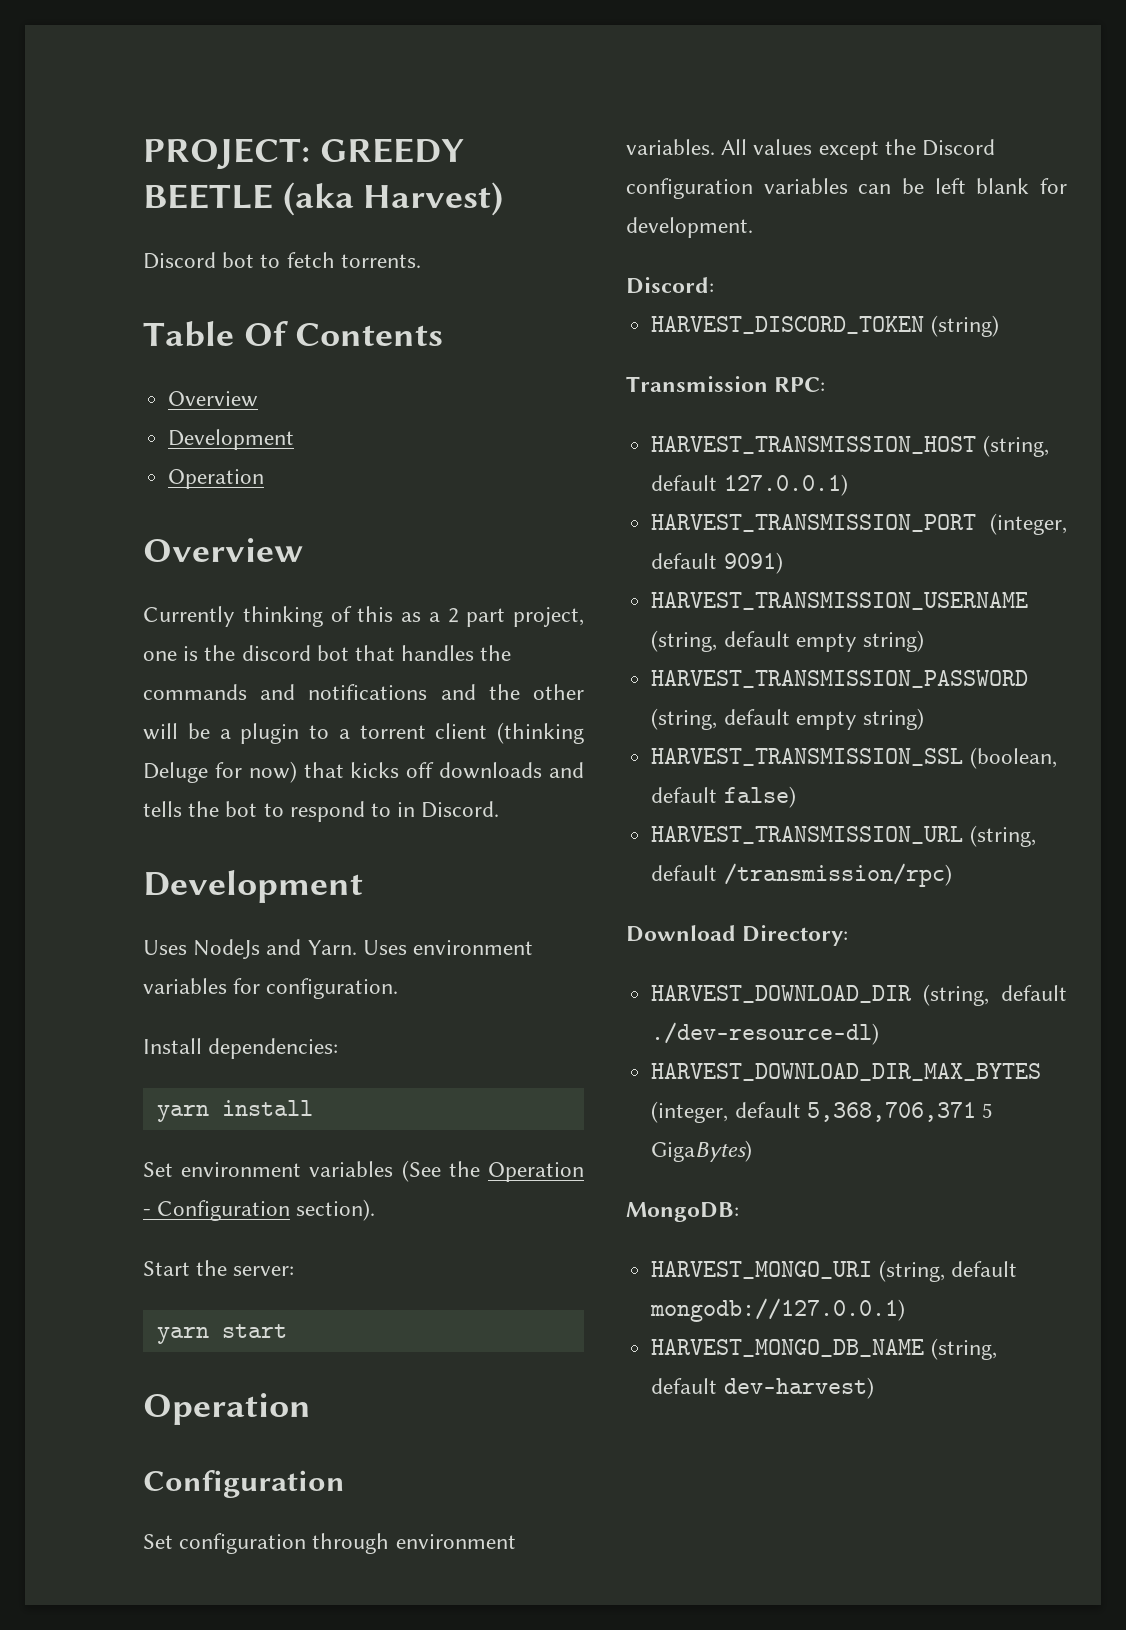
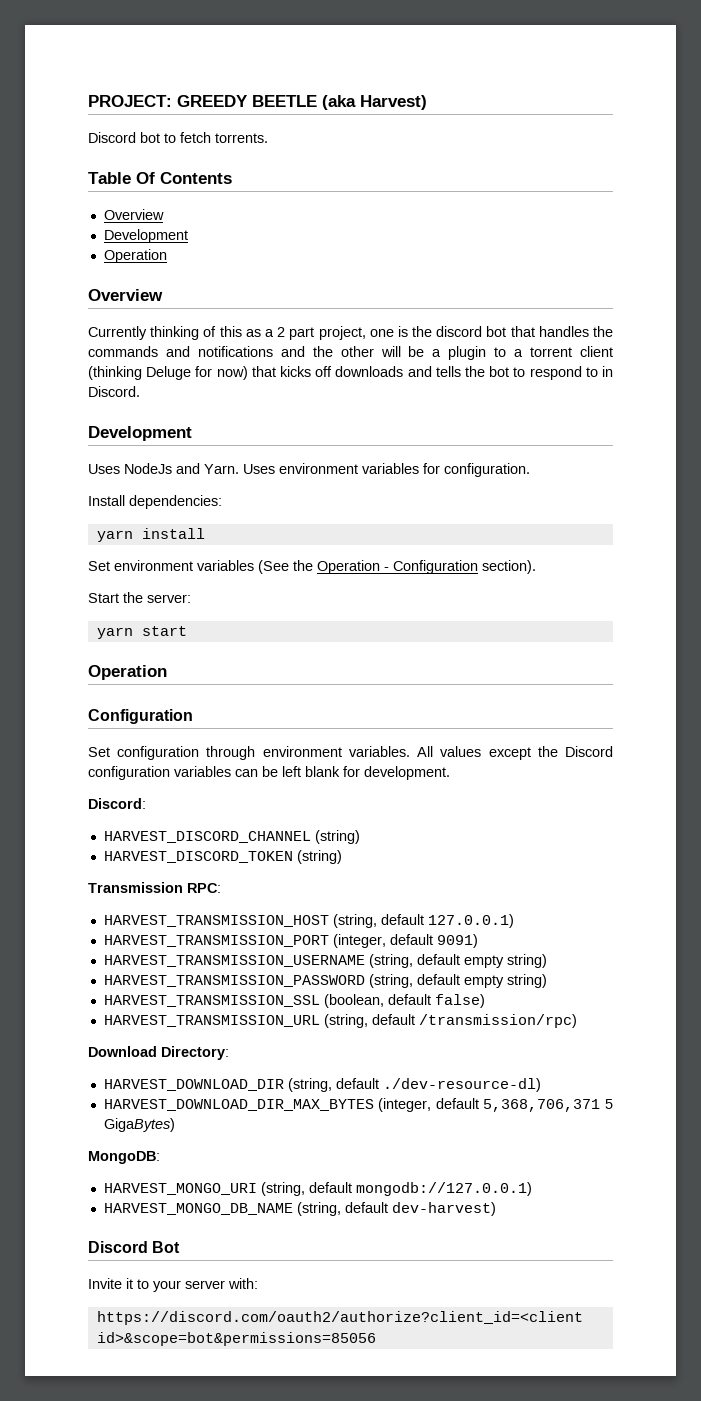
(714, 285) none -> [103,830,360,844] // HARVEST_DISCORD_CHANNEL (string)
(874, 1388) none -> [88,1241,181,1253] [88,1278,258,1292] [96,1311,583,1325] [96,1332,376,1346] // Discord Bot // Invite it to your server with: // https://discord.com/oauth2/authorize?client_id=<client id>&scope=bot&permissions=85056

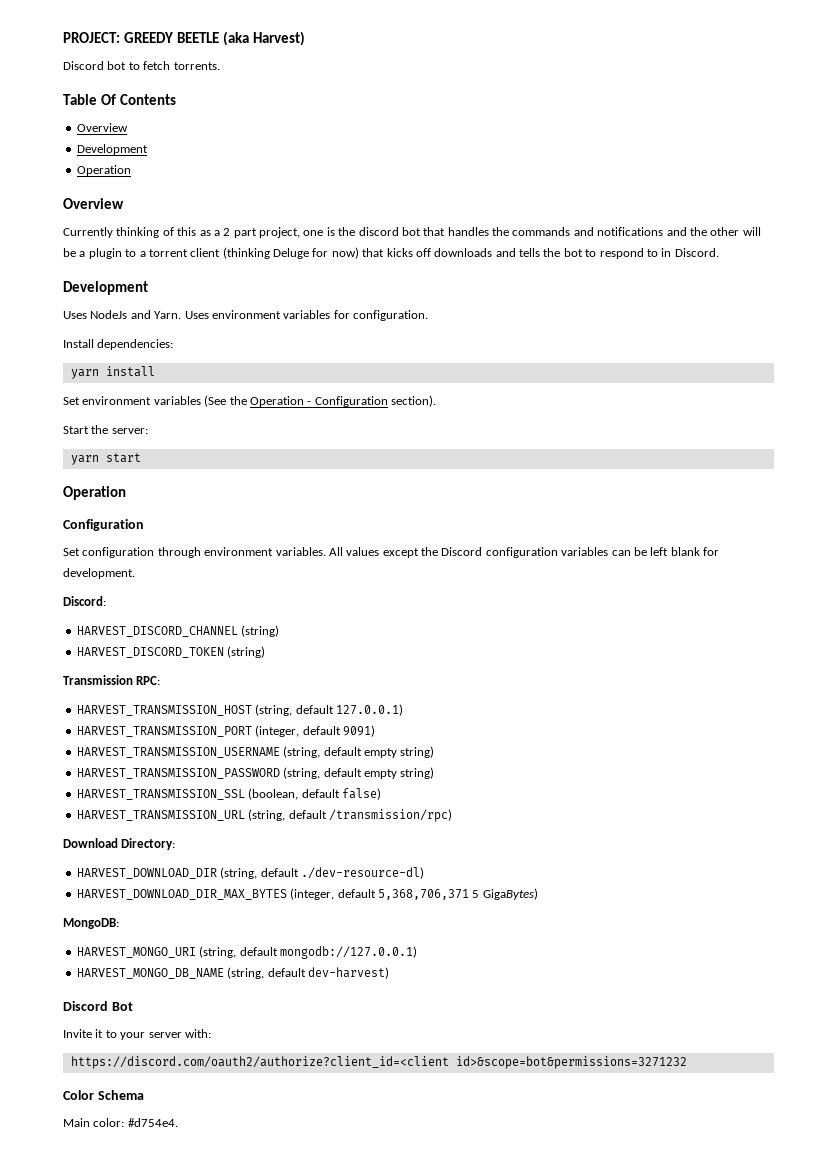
[96,1332,376,1346] id>&scope=bot&permissions=85056 -> [455,1056,687,1069] [63,1090,144,1100] [63,1118,178,1127] id>&scope=bot&permissions=3271232 // Color Schema // Main color: #d754e4.

